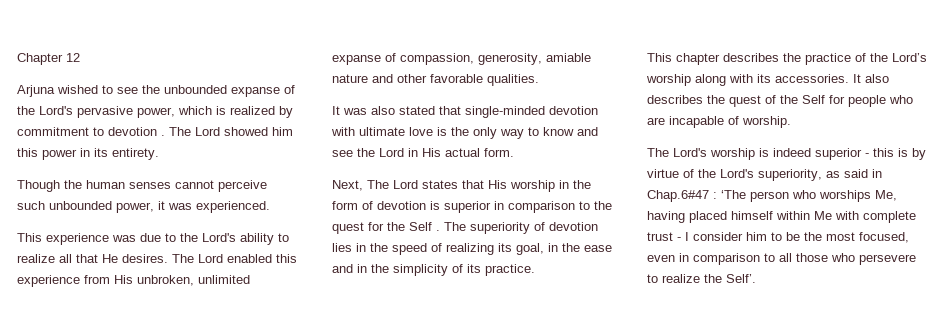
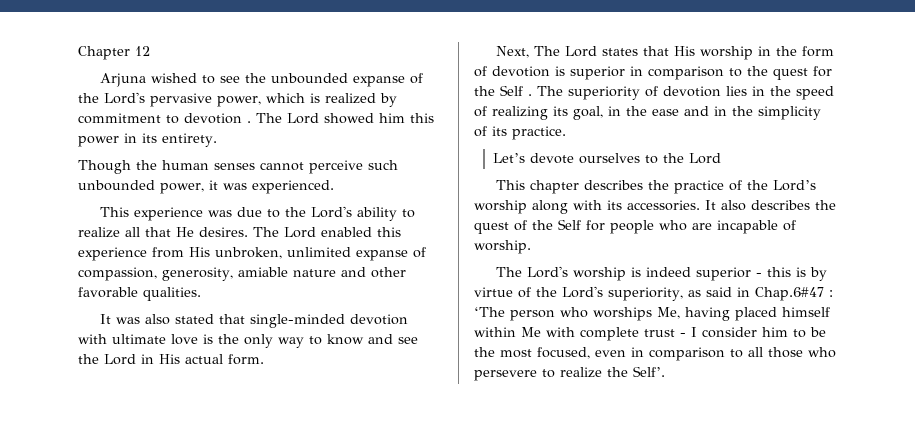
(535, 270) none -> [493,153,722,164] // Let’s devote ourselves to the Lord

